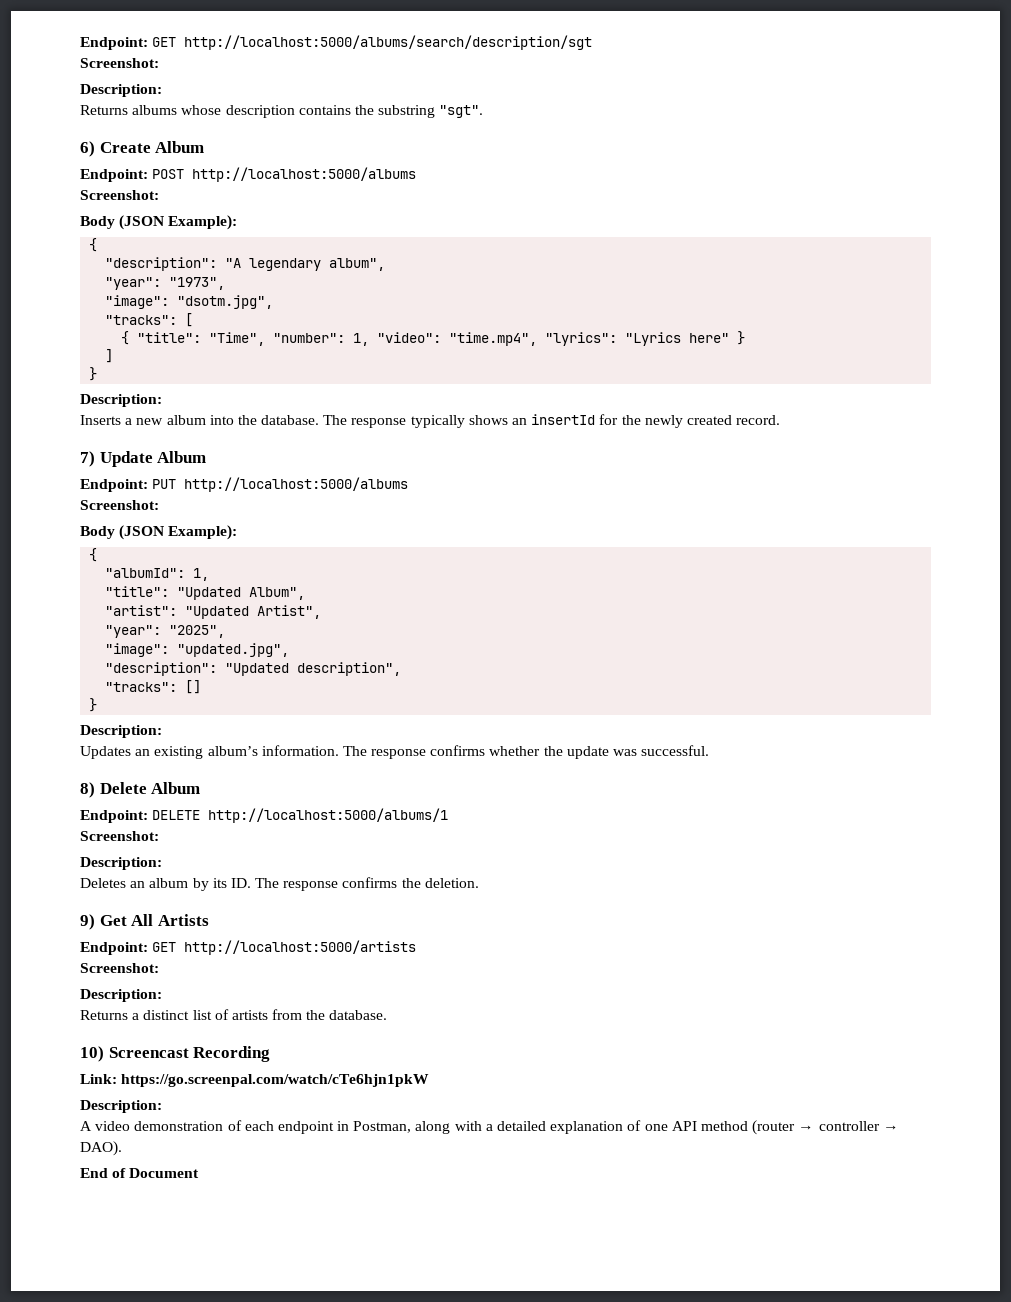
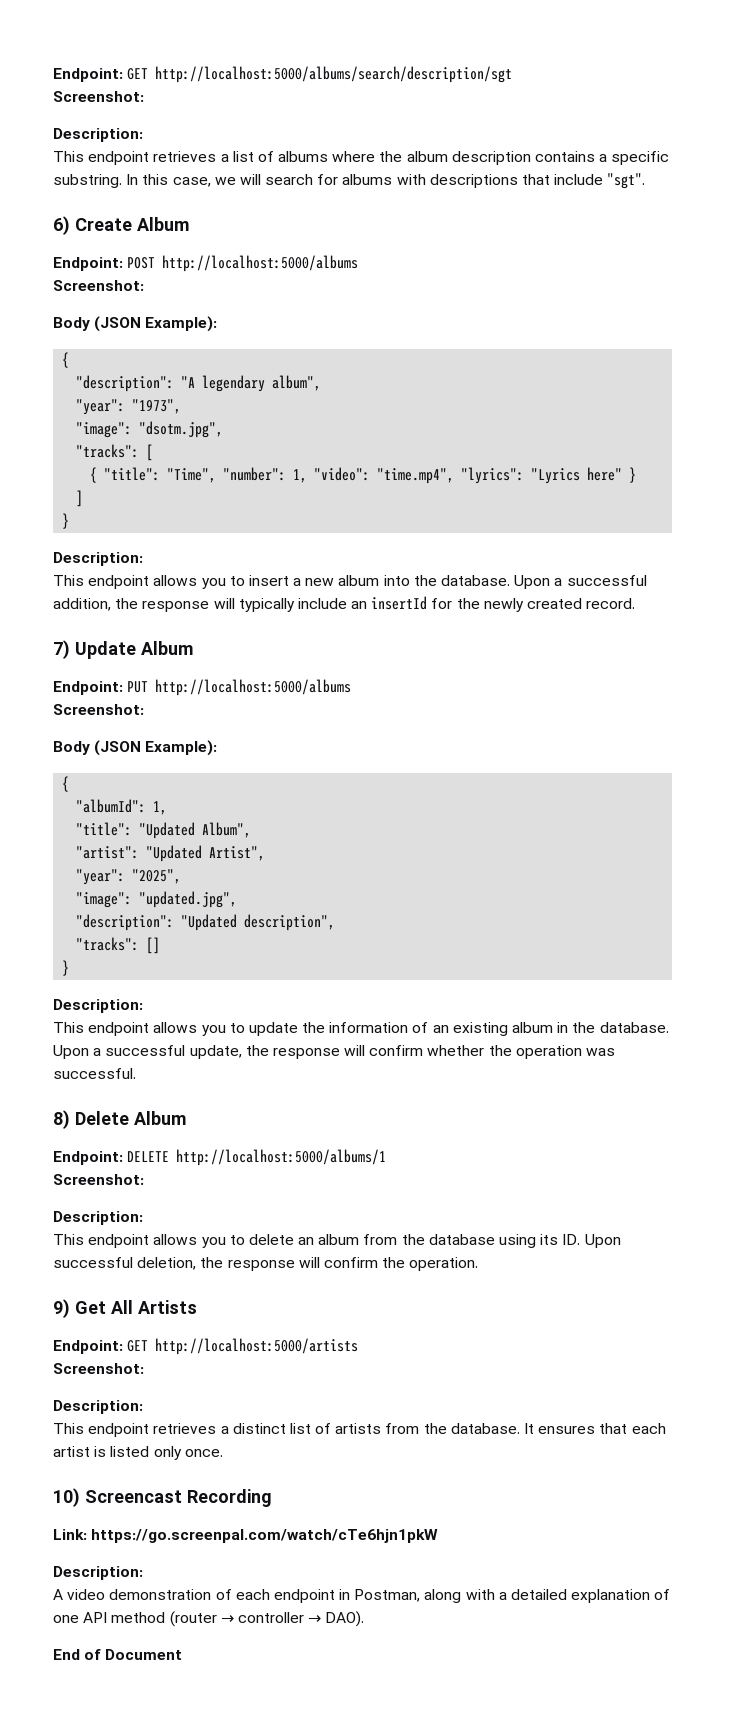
[80,105,436,118] Returns albums whose description contains the substring -> [53,151,670,165] [53,174,604,188] This endpoint retrieves a list of albums where the album description contains a specific substring. In this case, we will search for albums with descriptions that include
[80,415,121,425] Inserts -> [53,575,289,589] This endpoint allows you to insert
[323,415,508,428] The response typically shows -> [514,575,647,589] [53,598,347,612] Upon a successful addition, the response will typically include
[80,745,486,759] Updates an existing album’s information. The response confirms -> [53,1022,669,1036] [53,1045,424,1059] This endpoint allows you to update the information of an existing album in the database. Upon a successful update, the response will confirm
[566,746,609,759] update -> [515,1045,582,1059] operation
[80,877,479,891] Deletes an album by its ID. The response confirms the deletion. -> [53,1234,621,1248] [53,1257,479,1271] This endpoint allows you to delete an album from the database using its ID. Upon successful deletion, the response will confirm the operation.
[80,1010,128,1020] Returns -> [53,1423,217,1437] This endpoint retrieves
(388, 1015) none -> [524,1423,666,1434] [53,1446,223,1460] It ensures that each artist is listed only once.

